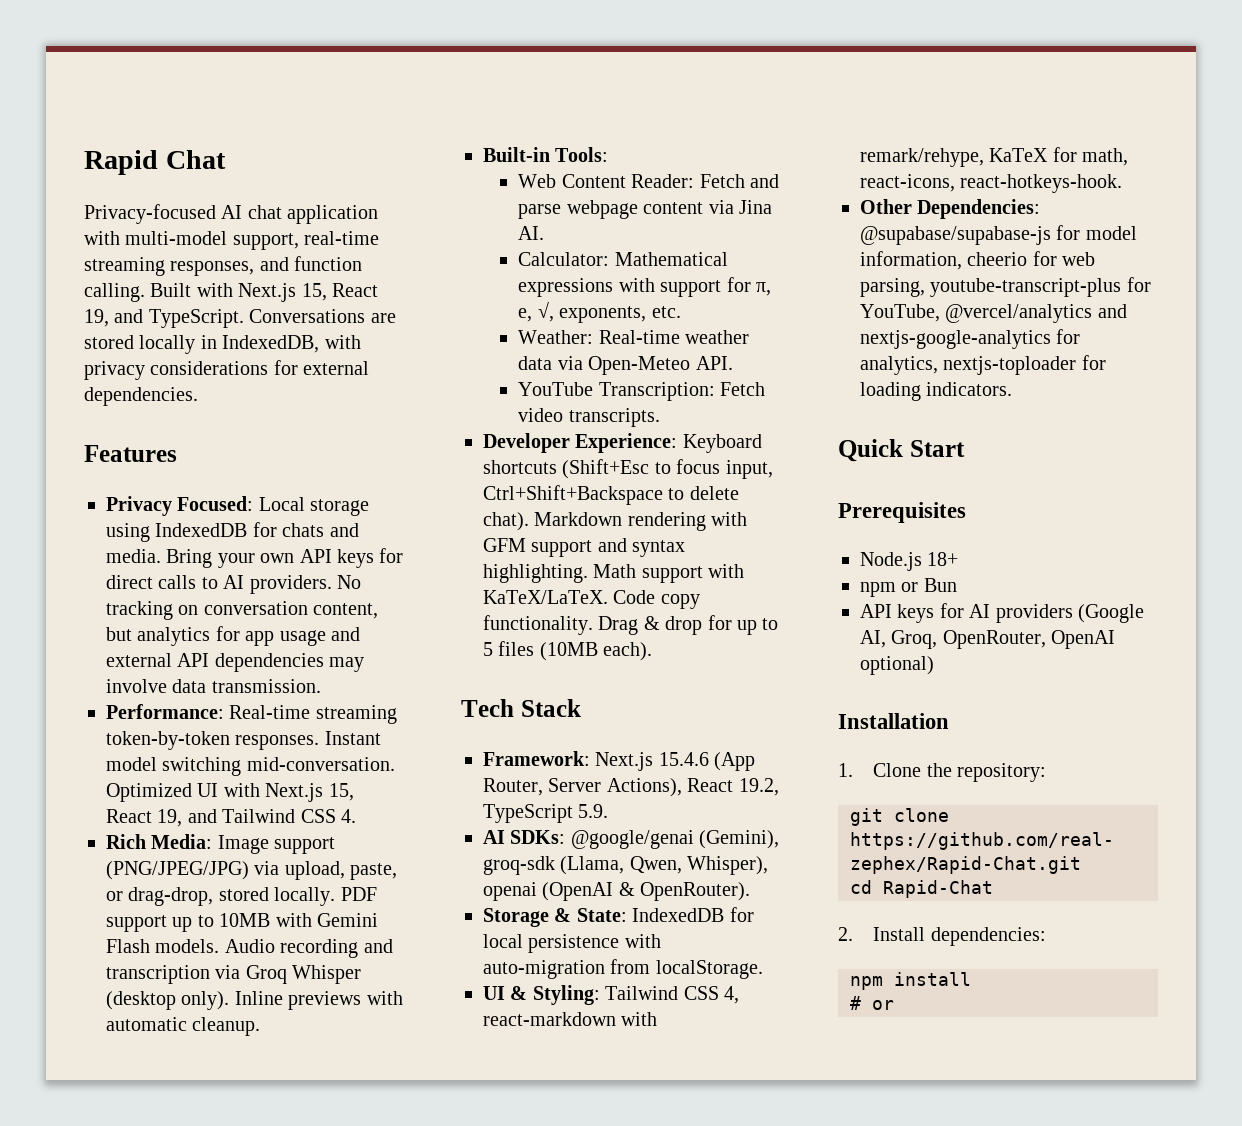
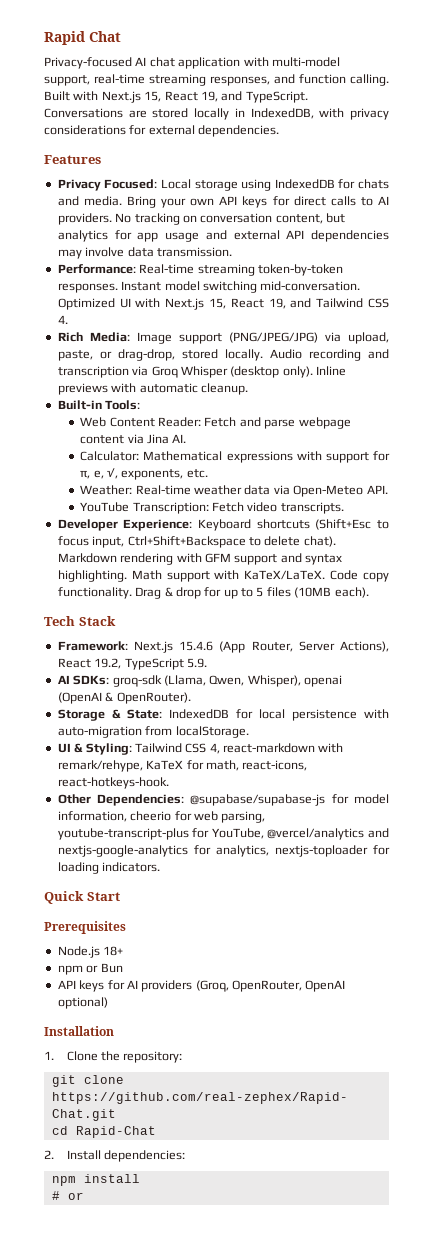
[340,887,377,901] [106,913,378,932] [106,939,220,953] PDF support up to 10MB with Gemini Flash models. -> (263, 355) none
[570,830,780,849] @google/genai (Gemini), -> (110, 680) none
[1078,604,1144,623] [860,630,938,649] (Google AI, Groq, -> [195,980,229,992] (Groq,

